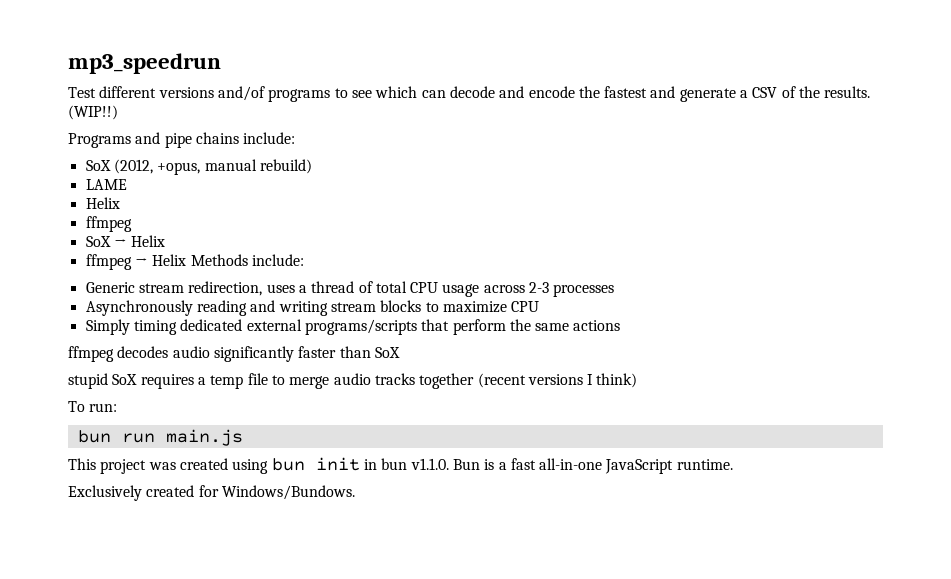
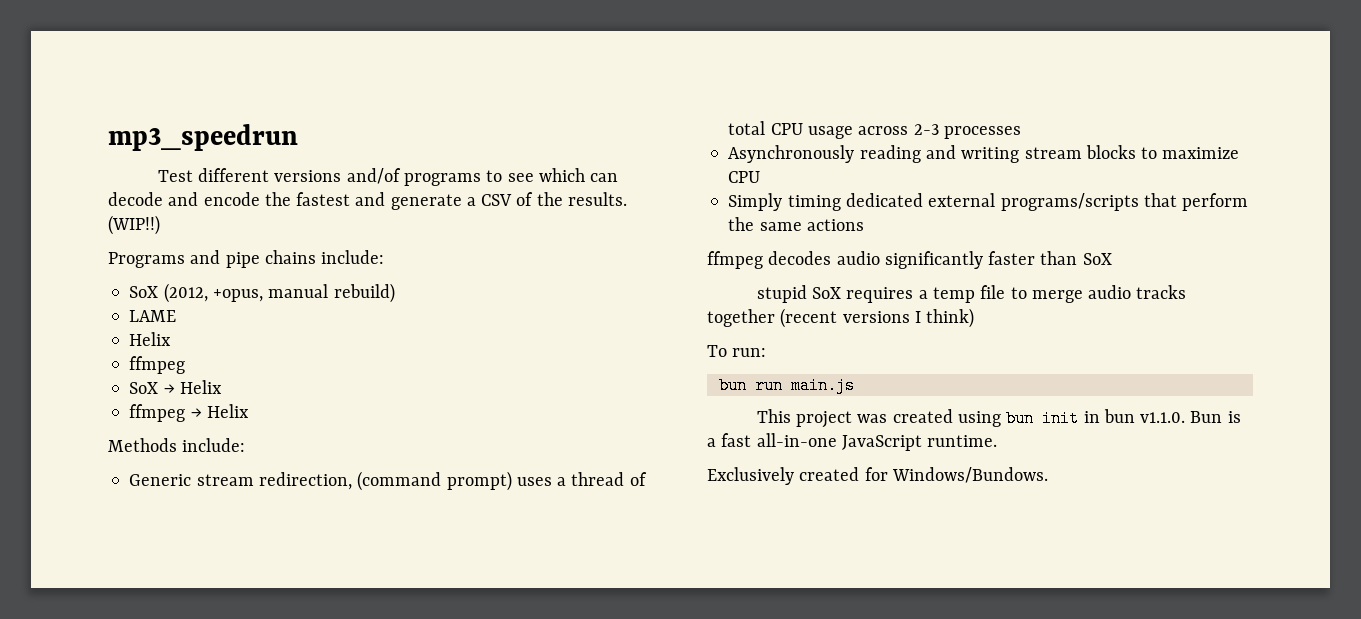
(187, 260) none -> (249, 411) //
(263, 288) none -> [357,471,512,491] (command prompt)

